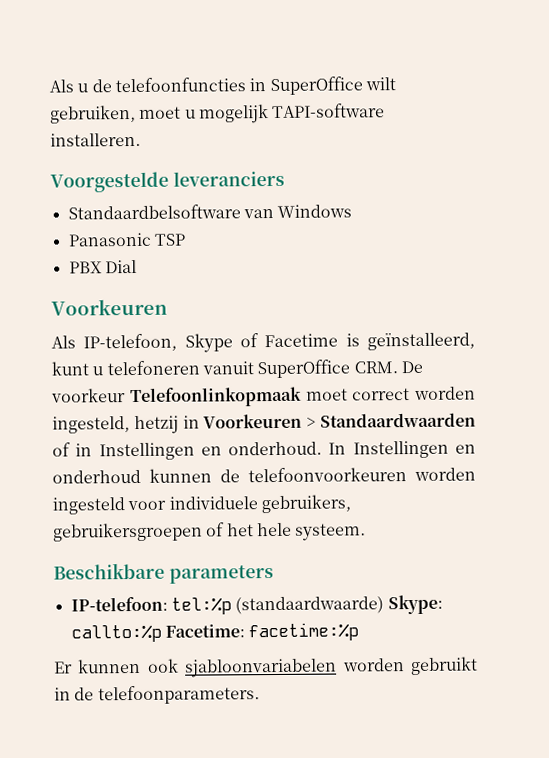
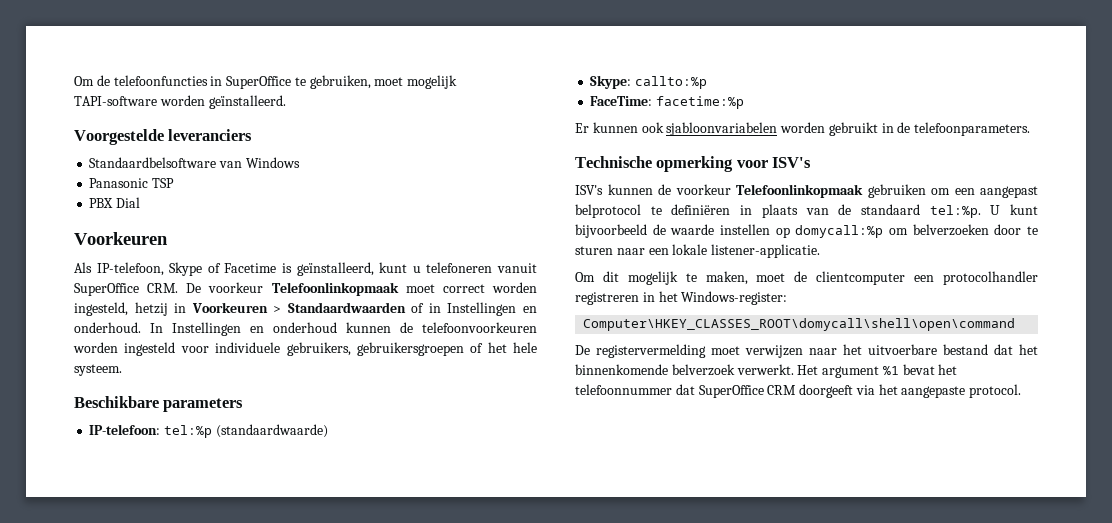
[49,79,89,93] Als u -> [74,76,94,86] Om
[364,77,396,91] wilt -> [294,77,306,86] te
[184,109,196,119] u -> (404, 81) none
[50,132,141,147] installeren. -> [159,95,286,109] worden geïnstalleerd.
(385, 605) none -> (328, 431) //
[164,624,245,638] Facetime: -> [590,96,653,106] // FaceTime:
(260, 695) none -> [575,156,812,172] [575,184,1038,198] [575,204,1038,218] [575,224,1038,238] [575,244,821,258] [575,271,1038,285] [575,291,788,305] [583,318,1016,331] [575,344,1038,358] [575,364,958,378] [575,384,1022,398] // Technische opmerking voor ISV's // ISV's kunnen de voorkeur Telefoonlinkopmaak gebruiken om een aangepast belprotocol te definiëren in plaats van de standaard tel:%p. U kunt bijvoorbeeld de waarde instellen op domycall:%p om belverzoeken door te sturen naar een lokale listener-applicatie. // Om dit mogelijk te maken, moet de clientcomputer een protocolhandler registreren in het Windows-register: // Computer\HKEY_CLASSES_ROOT\domycall\shell\open\command // De registervermelding moet verwijzen naar het uitvoerbare bestand dat het binnenkomende belverzoek verwerkt. Het argument %1 bevat het telefoonnummer dat SuperOffice CRM doorgeeft via het aangepaste protocol.

